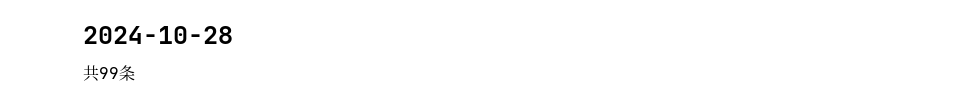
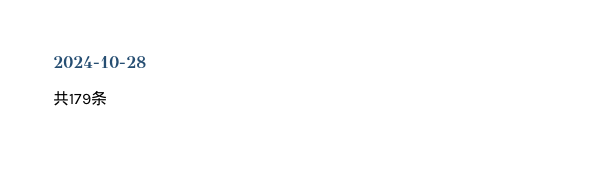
[99,67,119,79] 99 -> [69,93,91,105] 179

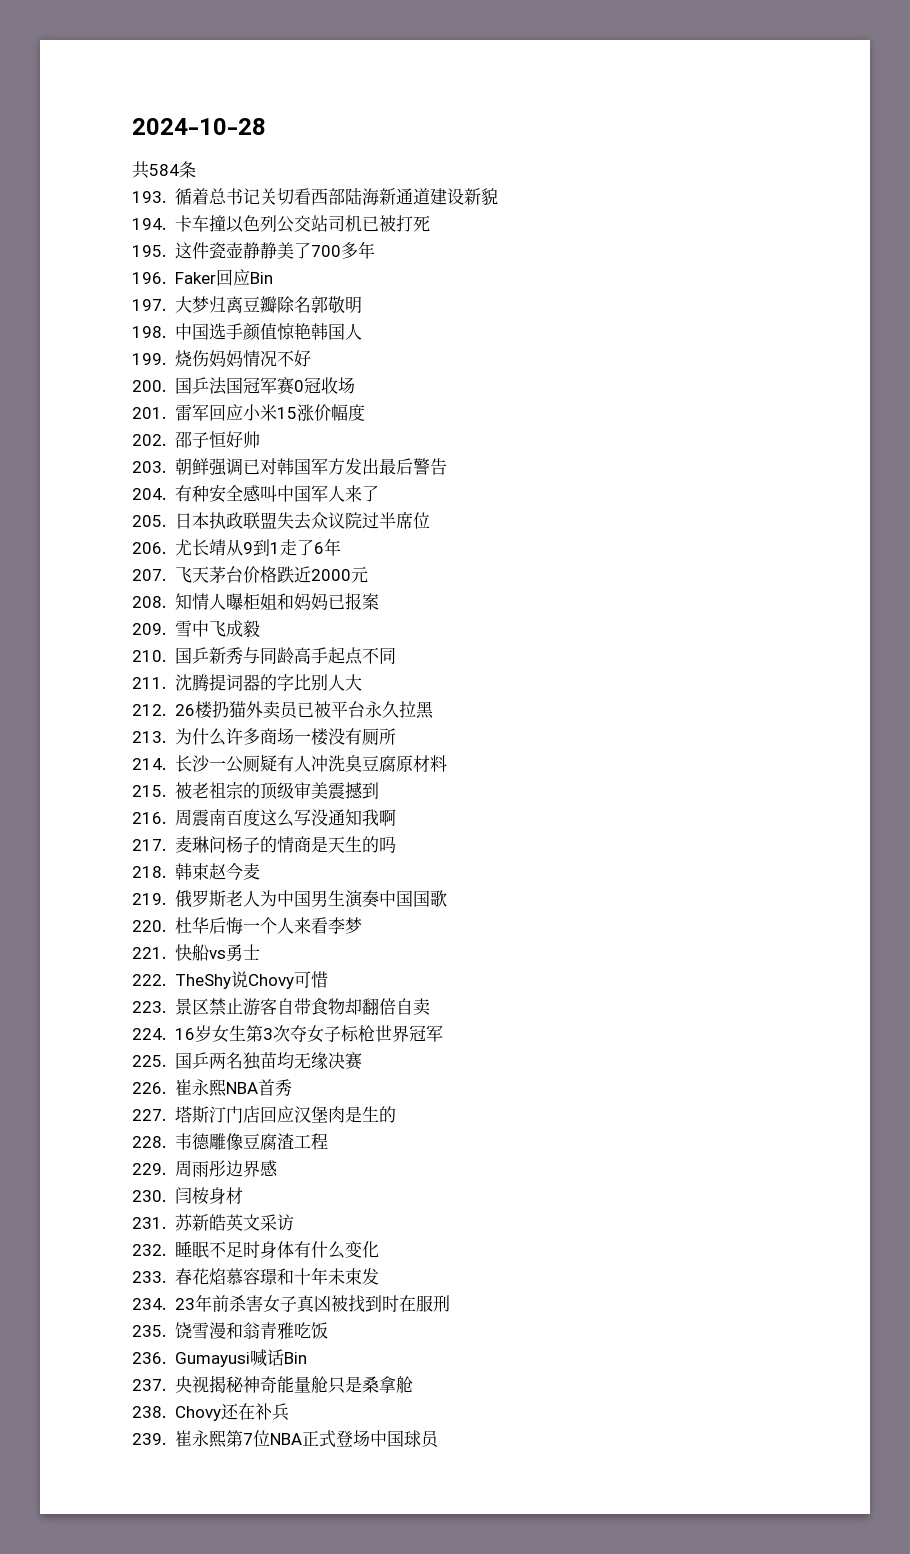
[69,93,91,105] 179 -> [149,164,179,176] 584
(107, 98) none -> [132,187,498,206] [132,215,430,233] [132,241,375,259] [132,269,273,286] [132,296,362,314] [132,323,362,341] [132,350,311,367] [132,377,355,395] [132,404,365,421] [132,431,260,448] [132,458,447,476] [132,485,379,503] [132,511,430,530] [132,538,341,556] [132,566,368,583] [132,593,379,610] [132,620,260,638] [132,647,396,665] [132,674,362,691] [132,700,434,719] [132,728,396,746] [132,754,447,773] [132,782,379,800] [132,809,396,827] [132,835,396,853] [132,862,260,881] [132,890,447,908] [132,917,362,934] [132,944,260,962] [132,971,328,989] [132,998,430,1016] [132,1025,443,1043] [132,1052,362,1070] [132,1079,292,1097] [132,1106,396,1123] [132,1133,328,1151] [132,1160,278,1177] [132,1187,243,1205] [132,1214,294,1231] [132,1241,379,1259] [132,1267,379,1285] [132,1294,450,1313] [132,1322,328,1339] [132,1349,307,1367] [132,1375,413,1394] [132,1403,289,1421] [132,1430,440,1448] // 193.循着总书记关切看西部陆海新通道建设新貌 // 194.卡车撞以色列公交站司机已被打死 // 195.这件瓷壶静静美了700多年 // 196. Faker回应Bin // 197.大梦归离豆瓣除名郭敬明 // 198.中国选手颜值惊艳韩国人 // 199.烧伤妈妈情况不好 // 200.国乒法国冠军赛0冠收场 // 201.雷军回应小米15涨价幅度 // 202.邵子恒好帅 // 203.朝鲜强调已对韩国军方发出最后警告 // 204.有种安全感叫中国军人来了 // 205.日本执政联盟失去众议院过半席位 // 206.尤长靖从9到1走了6年 // 207.飞天茅台价格跌近2000元 // 208.知情人曝柜姐和妈妈已报案 // 209.雪中飞成毅 // 210.国乒新秀与同龄高手起点不同 // 211.沈腾提词器的字比别人大 // 212. 26楼扔猫外卖员已被平台永久拉黑 // 213.为什么许多商场一楼没有厕所 // 214.长沙一公厕疑有人冲洗臭豆腐原材料 // 215.被老祖宗的顶级审美震撼到 // 216.周震南百度这么写没通知我啊 // 217.麦琳问杨子的情商是天生的吗 // 218.韩束赵今麦 // 219.俄罗斯老人为中国男生演奏中国国歌 // 220.杜华后悔一个人来看李梦 // 221.快船vs勇士 // 222. TheShy说Chovy可惜 // 223.景区禁止游客自带食物却翻倍自卖 // 224. 16岁女生第3次夺女子标枪世界冠军 // 225.国乒两名独苗均无缘决赛 // 226.崔永熙NBA首秀 // 227.塔斯汀门店回应汉堡肉是生的 // 228.韦德雕像豆腐渣工程 // 229.周雨彤边界感 // 230.闫桉身材 // 231.苏新皓英文采访 // 232.睡眠不足时身体有什么变化 // 233.春花焰慕容璟和十年未束发 // 234. 23年前杀害女子真凶被找到时在服刑 // 235.饶雪漫和翁青雅吃饭 // 236. Gumayusi喊话Bin // 237.央视揭秘神奇能量舱只是桑拿舱 // 238. Chovy还在补兵 // 239.崔永熙第7位NBA正式登场中国球员

